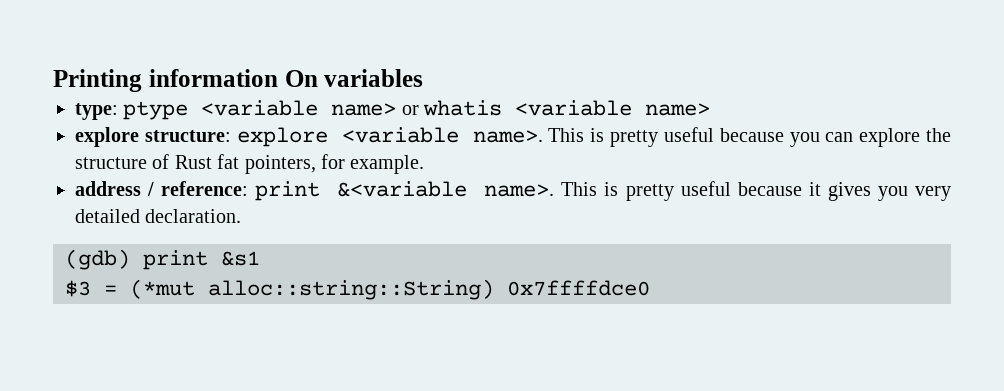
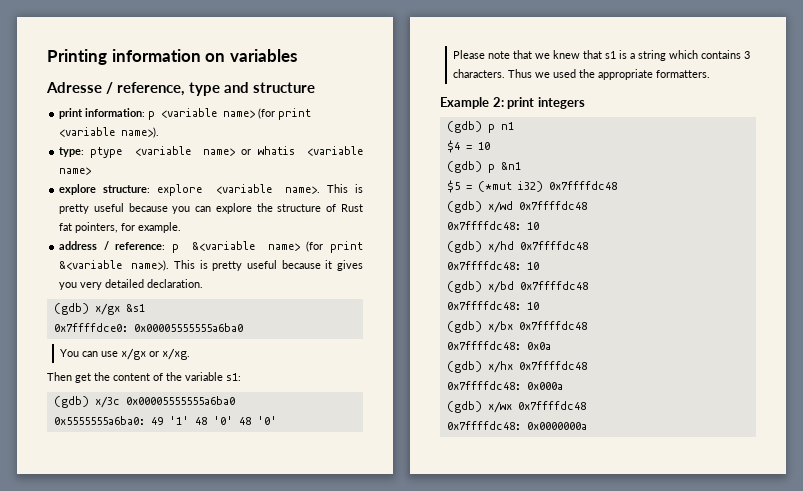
[284,70,318,87] On -> [205,53,226,62] on
(424, 78) none -> [46,82,316,96] [59,108,312,120] [59,127,160,138] // Adresse / reference, type and structure // print information: p <variable name> (for print <variable name>).
(249, 188) none -> [171,241,324,253] p &<variable name> (for
[484,184,555,197] name>. -> [131,260,170,271] name>).
[143,250,208,270] print -> [94,303,120,315] x/gx
[65,279,650,300] $3 = (*mut alloc::string::String) 0x7ffffdce0 -> [53,323,243,332] [60,348,191,360] [47,372,241,383] [53,396,235,408] [53,416,277,425] [453,50,751,61] [453,69,711,80] [440,97,585,109] [446,121,514,133] [446,140,490,153] [446,161,521,173] [446,180,617,193] [446,201,587,213] [446,221,539,230] [446,241,588,253] [446,261,539,270] [446,281,588,293] [446,301,539,310] [446,321,587,333] [446,341,551,350] [446,361,587,373] [446,381,563,390] [446,401,586,413] [446,421,587,430] 0x7ffffdce0: 0x00005555555a6ba0 // You can use x/gx or x/xg. // Then get the content of the variable s1: // (gdb) x/3c 0x00005555555a6ba0 // 0x5555555a6ba0: 49 '1' 48 '0' 48 '0' // Please note that we knew that s1 is a string which contains 3 characters. Thus we used the appropriate formatters. // Example 2: print integers // (gdb) p n1 // $4 = 10 // (gdb) p &n1 // $5 = (*mut i32) 0x7ffffdc48 // (gdb) x/wd 0x7ffffdc48 // 0x7ffffdc48: 10 // (gdb) x/hd 0x7ffffdc48 // 0x7ffffdc48: 10 // (gdb) x/bd 0x7ffffdc48 // 0x7ffffdc48: 10 // (gdb) x/bx 0x7ffffdc48 // 0x7ffffdc48: 0x0a // (gdb) x/hx 0x7ffffdc48 // 0x7ffffdc48: 0x000a // (gdb) x/wx 0x7ffffdc48 // 0x7ffffdc48: 0x0000000a

